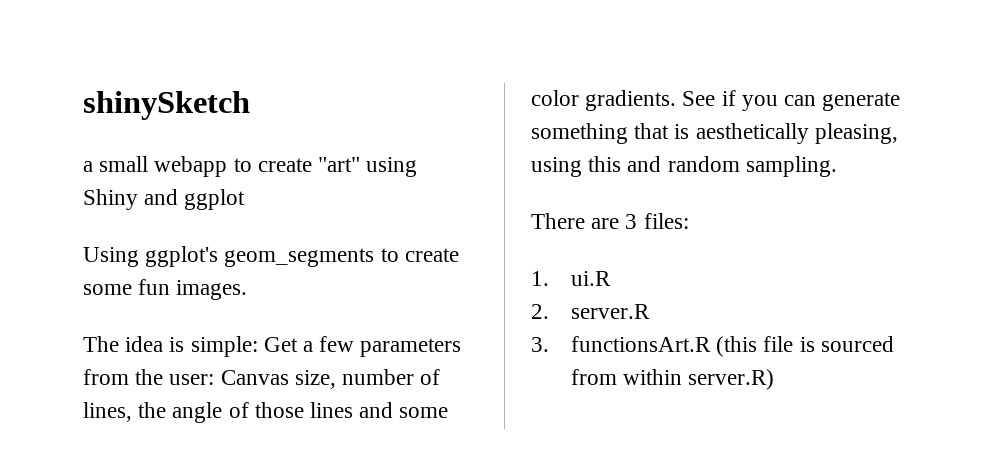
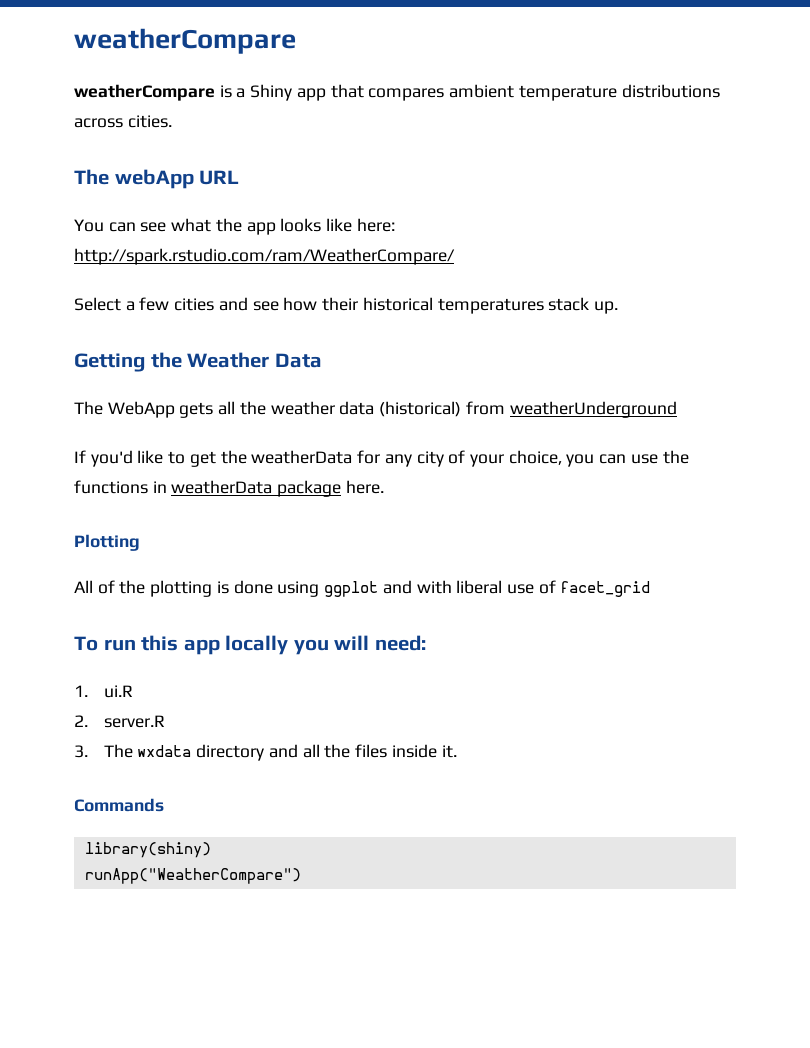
[83,91,250,120] [83,156,418,177] [83,189,246,210] [83,246,459,267] [83,279,248,300] [83,336,462,357] [83,369,441,389] [83,402,449,423] [531,90,901,111] [531,123,898,144] [531,156,837,177] [531,213,689,229] shinySketch // a small webapp to create "art" using Shiny and ggplot // Using ggplot's geom_segments to create some fun images. // The idea is simple: Get a few parameters from the user: Canvas size, number of lines, the angle of those lines and some color gradients. See if you can generate something that is aesthetically pleasing, using this and random sampling. // There are 3 files: -> [74,28,296,54] [74,84,720,101] [74,115,172,128] [74,169,240,189] [74,218,395,235] [74,248,455,265] [74,297,618,314] [74,352,322,372] [74,401,677,418] [74,450,689,467] [74,480,384,497] [74,534,140,551] [74,580,651,597] [74,635,426,655] weatherCompare // weatherCompare is a Shiny app that compares ambient temperature distributions across cities. // The webApp URL // You can see what the app looks like here: http://spark.rstudio.com/ram/WeatherCompare/ // Select a few cities and see how their historical temperatures stack up. // Getting the Weather Data // The WebApp gets all the weather data (historical) from weatherUnderground // If you'd like to get the weatherData for any city of your choice, you can use the functions in weatherData package here. // Plotting // All of the plotting is done using ggplot and with liberal use of facet_grid // To run this app locally you will need:
[570,336,894,357] [570,369,775,390] functionsArt.R (this file is sourced from within server.R) -> [103,744,457,761] [74,798,164,812] [84,842,211,858] [84,868,301,884] The wxdata directory and all the files inside it. // Commands // library(shiny) // runApp("WeatherCompare")

